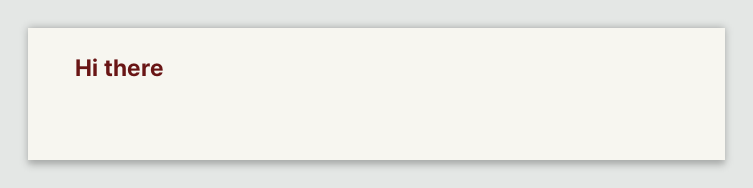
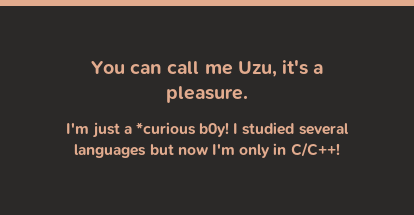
[75,58,165,77] Hi there -> [90,60,324,77] [166,86,248,103] [66,122,349,138] [74,142,340,158] You can call me Uzu, it's a pleasure. // I'm just a *curious b0y! I studied several languages but now I'm only in C/C++!

